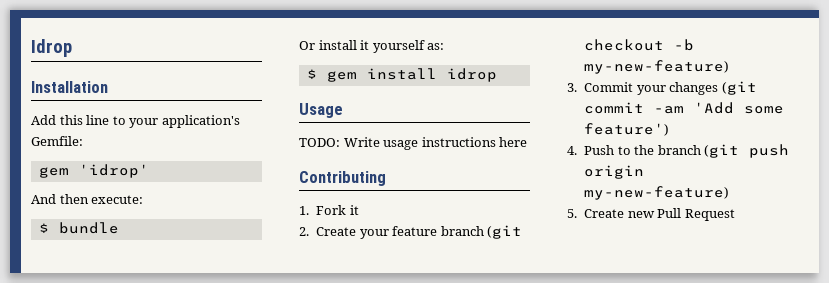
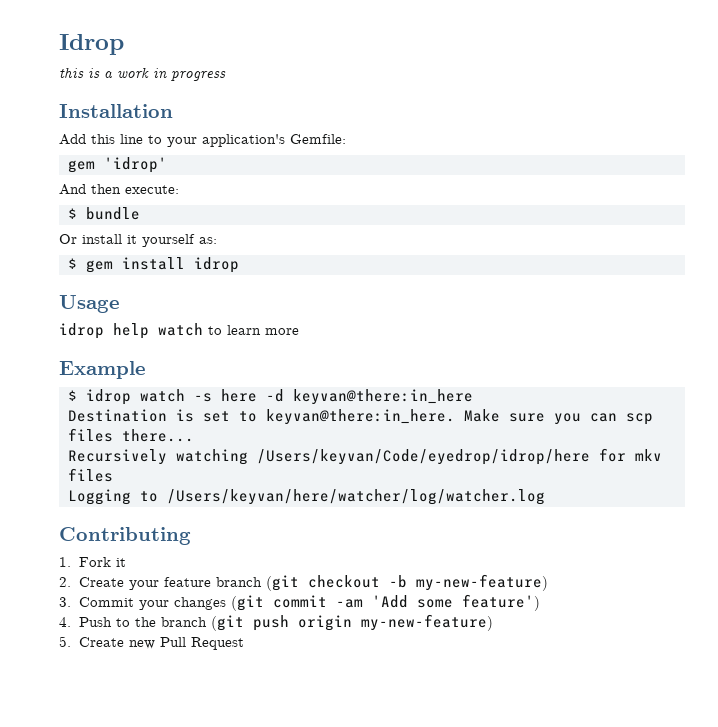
(72, 48) none -> [59,67,226,81] // this is a work in progress
[299,137,528,150] TODO: Write usage instructions here -> [59,323,299,339] [59,361,146,379] [68,389,473,405] [68,409,653,425] [68,428,194,442] [68,448,662,465] [68,468,113,482] [68,489,545,505] idrop help watch to learn more // Example // $ idrop watch -s here -d keyvan@there:in_here // Destination is set to keyvan@there:in_here. Make sure you can scp files there... // Recursively watching /Users/keyvan/Code/eyedrop/idrop/here for mkv files // Logging to /Users/keyvan/here/watcher/log/watcher.log

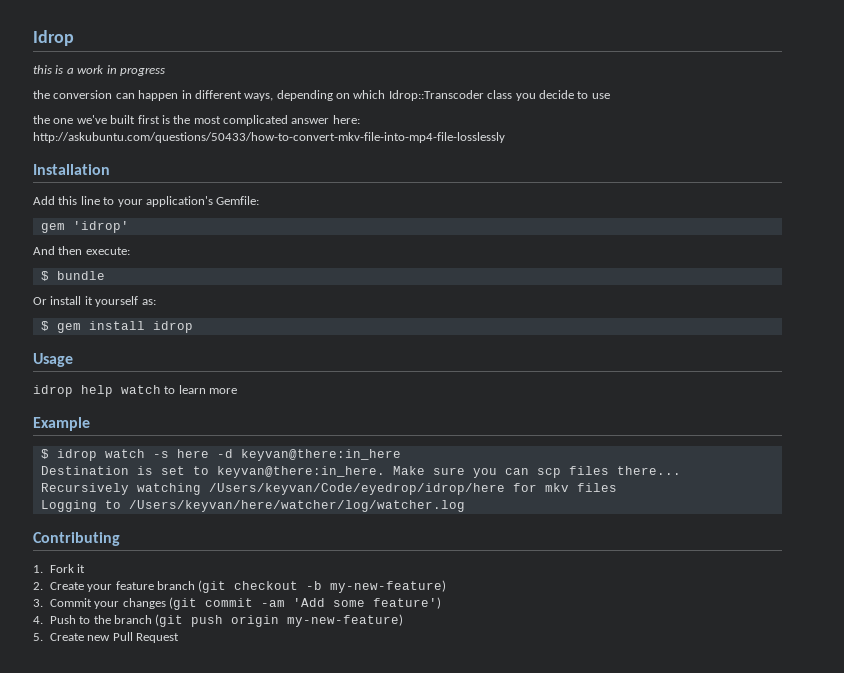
(226, 76) none -> [33,90,610,101] [33,115,360,126] [33,132,505,143] // the conversion can happen in different ways, depending on which Idrop::Transcoder class you decide to use // the one we've built first is the most complicated answer here: http://askubuntu.com/questions/50433/how-to-convert-mkv-file-into-mp4-file-losslessly

